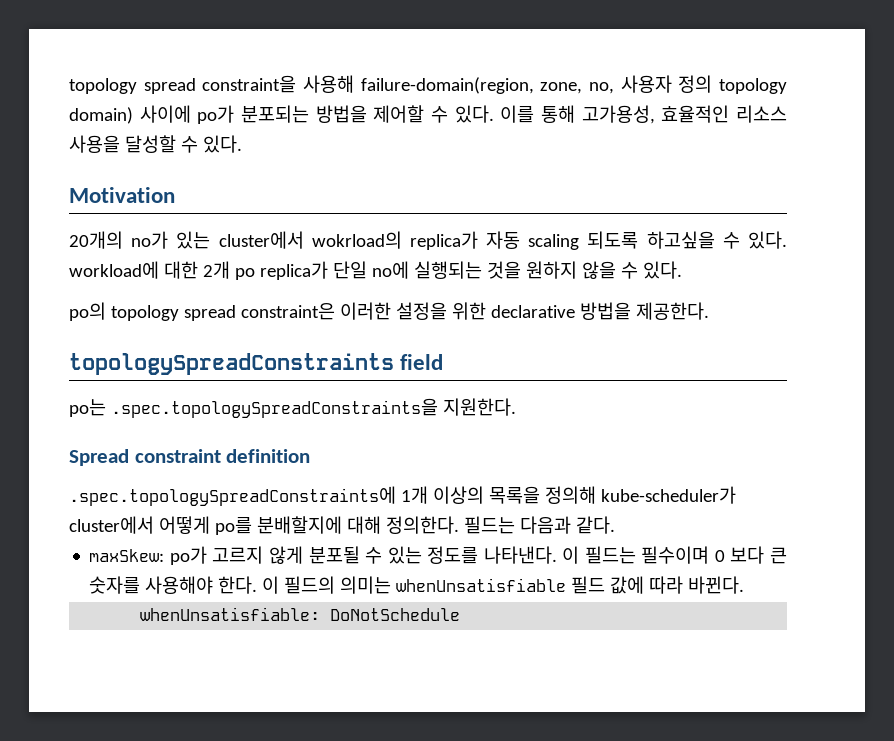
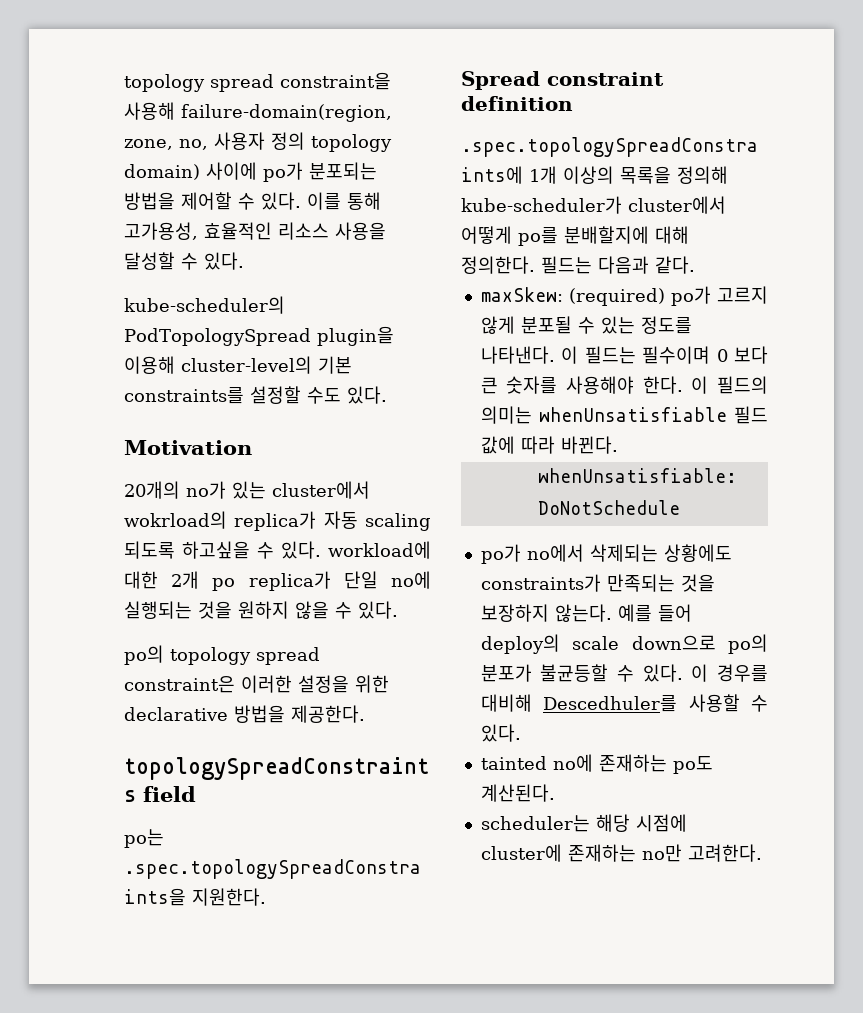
(242, 144) none -> [124,296,285,314] [124,326,394,346] [124,356,352,374] [124,386,387,404] // kube-scheduler의 PodTopologySpread plugin을 이용해 cluster-level의 기본 constraints를 설정할 수도 있다.
(165, 555) none -> [568,288,665,306] (required)
(461, 614) none -> [480,544,732,564] [480,574,715,592] [480,604,692,622] [480,634,768,654] [480,664,768,682] [480,694,768,712] [480,724,521,742] [480,754,713,774] [480,784,555,802] [480,814,687,832] [480,844,762,862] // po가 no에서 삭제되는 상황에도 constraints가 만족되는 것을 보장하지 않는다. 예를 들어 deploy의 scale down으로 po의 분포가 불균등할 수 있다. 이 경우를 대비해 Descedhuler를 사용할 수 있다. // tainted no에 존재하는 po도 계산된다. // scheduler는 해당 시점에 cluster에 존재하는 no만 고려한다.

